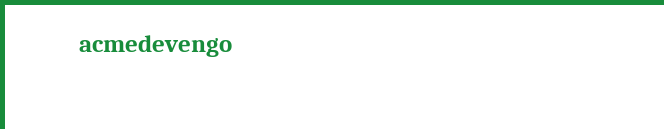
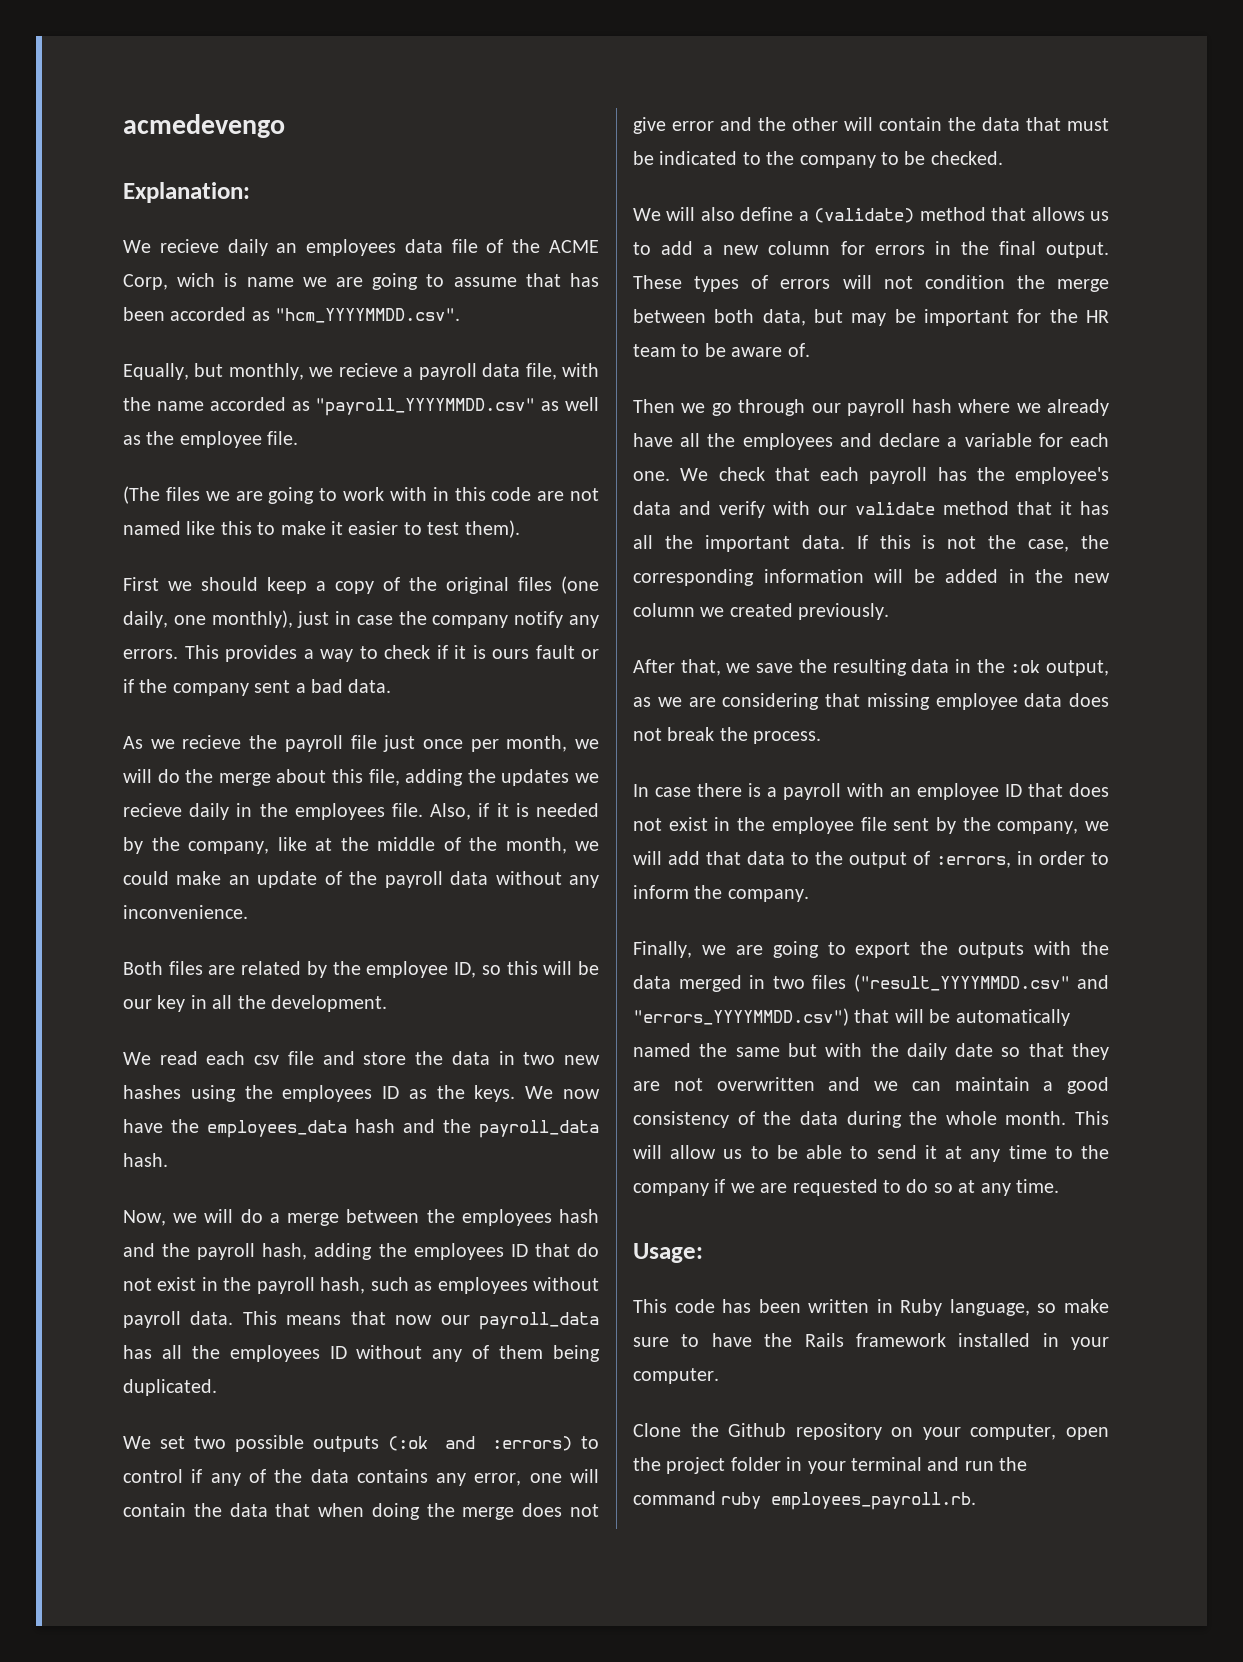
(232, 46) none -> [123,182,250,203] [123,239,599,256] [123,273,599,290] [123,307,461,323] [123,363,599,380] [123,397,599,416] [123,431,299,448] [123,486,599,504] [123,520,520,538] [123,576,599,594] [123,610,599,628] [123,645,599,662] [123,679,392,696] [123,735,599,752] [123,769,600,786] [123,803,599,820] [123,837,599,854] [123,871,599,888] [123,905,248,919] [123,961,600,978] [123,995,387,1012] [123,1051,601,1065] [123,1085,600,1102] [123,1119,599,1138] [123,1153,168,1167] [123,1209,599,1226] [123,1243,599,1260] [123,1277,599,1294] [123,1311,599,1330] [123,1345,601,1362] [123,1379,217,1396] [123,1435,599,1452] [123,1469,599,1486] [123,1503,599,1520] [633,117,1109,134] [633,151,1003,168] [633,207,1109,223] [633,241,1109,258] [633,275,1109,292] [633,309,1109,326] [633,343,810,357] [633,399,1109,416] [633,433,1109,450] [633,467,1109,484] [633,501,1109,518] [633,535,1109,552] [633,569,1110,586] [633,603,890,620] [633,659,1109,676] [633,693,1109,710] [633,727,822,744] [633,783,1109,800] [633,817,1109,834] [633,851,1109,868] [633,885,809,902] [633,941,1109,958] [633,974,1109,992] [633,1008,1070,1026] [633,1043,1109,1060] [633,1077,1109,1094] [633,1111,1109,1128] [633,1145,1109,1162] [633,1179,1059,1196] [633,1243,703,1263] [633,1299,1109,1316] [633,1333,1109,1350] [633,1368,719,1384] [633,1423,1109,1440] [633,1457,1028,1474] [633,1491,977,1510] // Explanation: // We recieve daily an employees data file of the ACME Corp, wich is name we are going to assume that has been accorded as "hcm_YYYYMMDD.csv". // Equally, but monthly, we recieve a payroll data file, with the name accorded as "payroll_YYYYMMDD.csv" as well as the employee file. // (The files we are going to work with in this code are not named like this to make it easier to test them). // First we should keep a copy of the original files (one daily, one monthly), just in case the company notify any errors. This provides a way to check if it is ours fault or if the company sent a bad data. // As we recieve the payroll file just once per month, we will do the merge about this file, adding the updates we recieve daily in the employees file. Also, if it is needed by the company, like at the middle of the month, we could make an update of the payroll data without any inconvenience. // Both files are related by the employee ID, so this will be our key in all the development. // We read each csv file and store the data in two new hashes using the employees ID as the keys. We now have the employees_data hash and the payroll_data hash. // Now, we will do a merge between the employees hash and the payroll hash, adding the employees ID that do not exist in the payroll hash, such as employees without payroll data. This means that now our payroll_data has all the employees ID without any of them being duplicated. // We set two possible outputs (:ok and :errors) to control if any of the data contains any error, one will contain the data that when doing the merge does not give error and the other will contain the data that must be indicated to the company to be checked. // We will also define a (validate) method that allows us to add a new column for errors in the final output. These types of errors will not condition the merge between both data, but may be important for the HR team to be aware of. // Then we go through our payroll hash where we already have all the employees and declare a variable for each one. We check that each payroll has the employee's data and verify with our validate method that it has all the important data. If this is not the case, the corresponding information will be added in the new column we created previously. // After that, we save the resulting data in the :ok output, as we are considering that missing employee data does not break the process. // In case there is a payroll with an employee ID that does not exist in the employee file sent by the company, we will add that data to the output of :errors, in order to inform the company. // Finally, we are going to export the outputs with the data merged in two files ("result_YYYYMMDD.csv" and "errors_YYYYMMDD.csv") that will be automatically named the same but with the daily date so that they are not overwritten and we can maintain a good consistency of the data during the whole month. This will allow us to be able to send it at any time to the company if we are requested to do so at any time. // Usage: // This code has been written in Ruby language, so make sure to have the Rails framework installed in your computer. // Clone the Github repository on your computer, open the project folder in your terminal and run the command ruby employees_payroll.rb.

